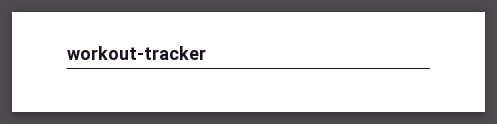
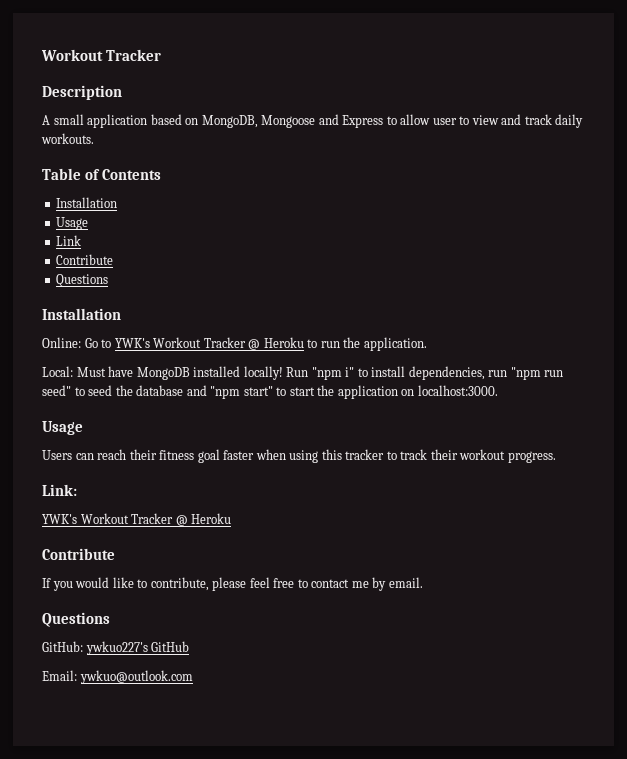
[67,46,206,60] workout-tracker -> [41,49,162,61] [42,85,122,100] [42,114,584,128] [41,133,94,144] [42,168,161,180] [56,197,118,208] [56,217,89,230] [56,235,82,246] [56,254,114,265] [56,274,109,287] [42,308,121,320] [42,337,427,351] [42,366,564,380] [42,385,498,399] [42,421,83,435] [42,449,556,463] [42,484,77,496] [42,513,232,526] [42,548,115,560] [42,577,423,591] [42,612,110,627] [42,641,190,655] [42,670,193,684] Workout Tracker // Description // A small application based on MongoDB, Mongoose and Express to allow user to view and track daily workouts. // Table of Contents // Installation // Usage // Link // Contribute // Questions // Installation // Online: Go to YWK's Workout Tracker @ Heroku to run the application. // Local: Must have MongoDB installed locally! Run "npm i" to install dependencies, run "npm run seed" to seed the database and "npm start" to start the application on localhost:3000. // Usage // Users can reach their fitness goal faster when using this tracker to track their workout progress. // Link: // YWK's Workout Tracker @ Heroku // Contribute // If you would like to contribute, please feel free to contact me by email. // Questions // GitHub: ywkuo227's GitHub // Email: ywkuo@outlook.com

